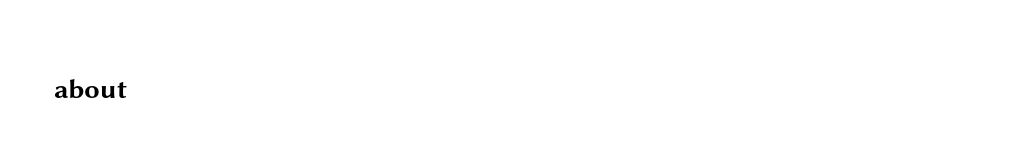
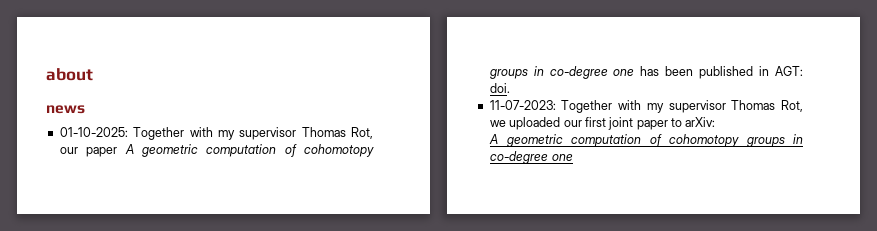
(127, 89) none -> [46,105,85,114] [59,127,373,140] [59,144,374,157] [489,66,803,79] [489,83,510,93] [489,100,803,113] [489,117,716,130] [489,134,803,147] [490,151,573,164] // news // 01-10-2025: Together with my supervisor Thomas Rot, our paper A geometric computation of cohomotopy groups in co-degree one has been published in AGT: doi. // 11-07-2023: Together with my supervisor Thomas Rot, we uploaded our first joint paper to arXiv: // A geometric computation of cohomotopy groups in co-degree one

